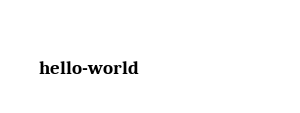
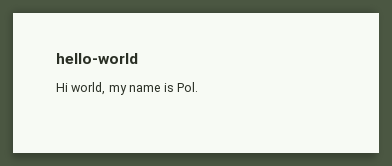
(139, 67) none -> [56,82,198,95] // Hi world, my name is Pol.

